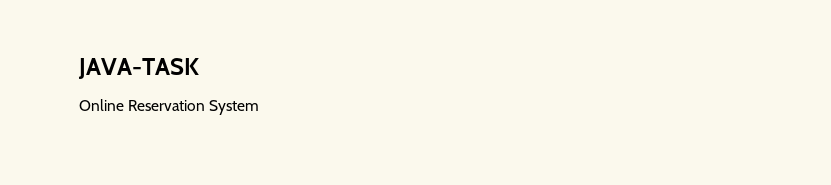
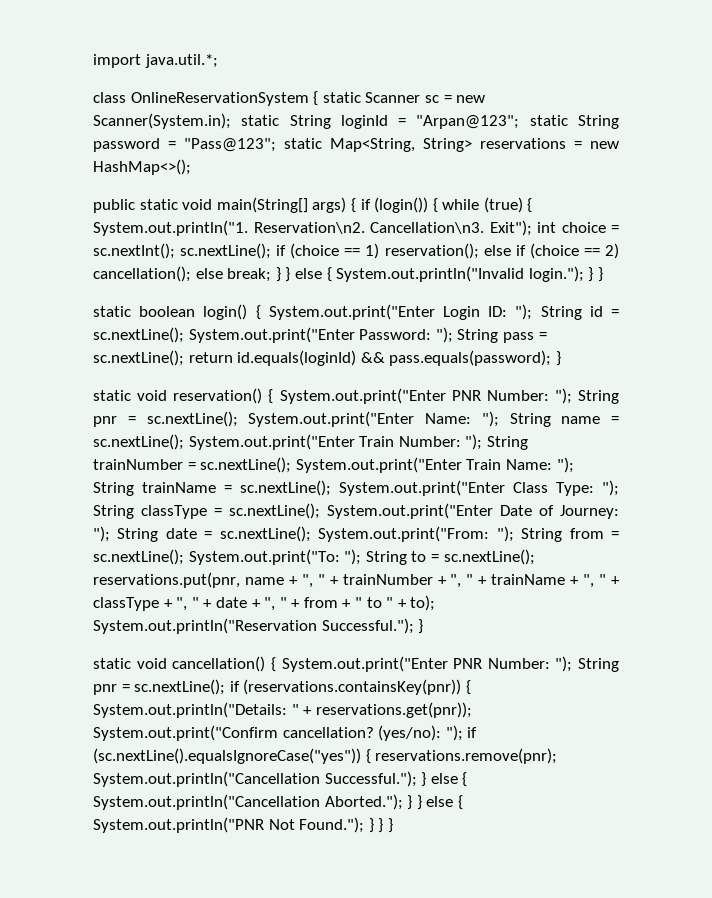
[78,58,199,79] [79,99,260,115] JAVA-TASK // Online Reservation System -> [93,54,218,68] [93,91,486,106] [93,113,619,129] [93,138,619,152] [93,159,191,175] [93,197,533,213] [93,220,619,236] [93,243,619,259] [93,266,603,282] [93,304,619,320] [93,327,547,343] [93,350,561,366] [93,388,619,404] [93,411,619,427] [93,434,528,450] [93,457,574,473] [93,480,619,496] [93,503,619,519] [93,526,619,542] [93,549,535,565] [93,572,620,588] [93,595,436,611] [93,618,424,634] [93,656,619,672] [93,679,471,695] [93,702,472,718] [93,725,478,741] [93,748,558,764] [93,771,468,787] [93,794,463,810] [93,817,393,833] import java.util.*; // class OnlineReservationSystem { static Scanner sc = new Scanner(System.in); static String loginId = "Arpan@123"; static String password = "Pass@123"; static Map<String, String> reservations = new HashMap<>(); // public static void main(String[] args) { if (login()) { while (true) { System.out.println("1. Reservation\n2. Cancellation\n3. Exit"); int choice = sc.nextInt(); sc.nextLine(); if (choice == 1) reservation(); else if (choice == 2) cancellation(); else break; } } else { System.out.println("Invalid login."); } } // static boolean login() { System.out.print("Enter Login ID: "); String id = sc.nextLine(); System.out.print("Enter Password: "); String pass = sc.nextLine(); return id.equals(loginId) && pass.equals(password); } // static void reservation() { System.out.print("Enter PNR Number: "); String pnr = sc.nextLine(); System.out.print("Enter Name: "); String name = sc.nextLine(); System.out.print("Enter Train Number: "); String trainNumber = sc.nextLine(); System.out.print("Enter Train Name: "); String trainName = sc.nextLine(); System.out.print("Enter Class Type: "); String classType = sc.nextLine(); System.out.print("Enter Date of Journey: "); String date = sc.nextLine(); System.out.print("From: "); String from = sc.nextLine(); System.out.print("To: "); String to = sc.nextLine(); reservations.put(pnr, name + ", " + trainNumber + ", " + trainName + ", " + classType + ", " + date + ", " + from + " to " + to); System.out.println("Reservation Successful."); } // static void cancellation() { System.out.print("Enter PNR Number: "); String pnr = sc.nextLine(); if (reservations.containsKey(pnr)) { System.out.println("Details: " + reservations.get(pnr)); System.out.print("Confirm cancellation? (yes/no): "); if (sc.nextLine().equalsIgnoreCase("yes")) { reservations.remove(pnr); System.out.println("Cancellation Successful."); } else { System.out.println("Cancellation Aborted."); } } else { System.out.println("PNR Not Found."); } } }

